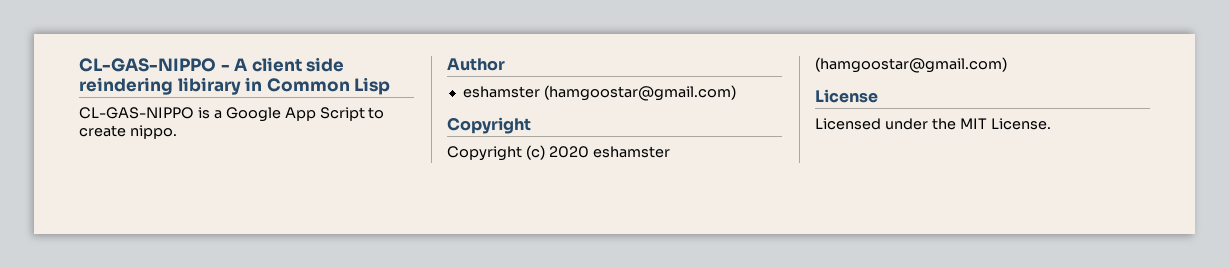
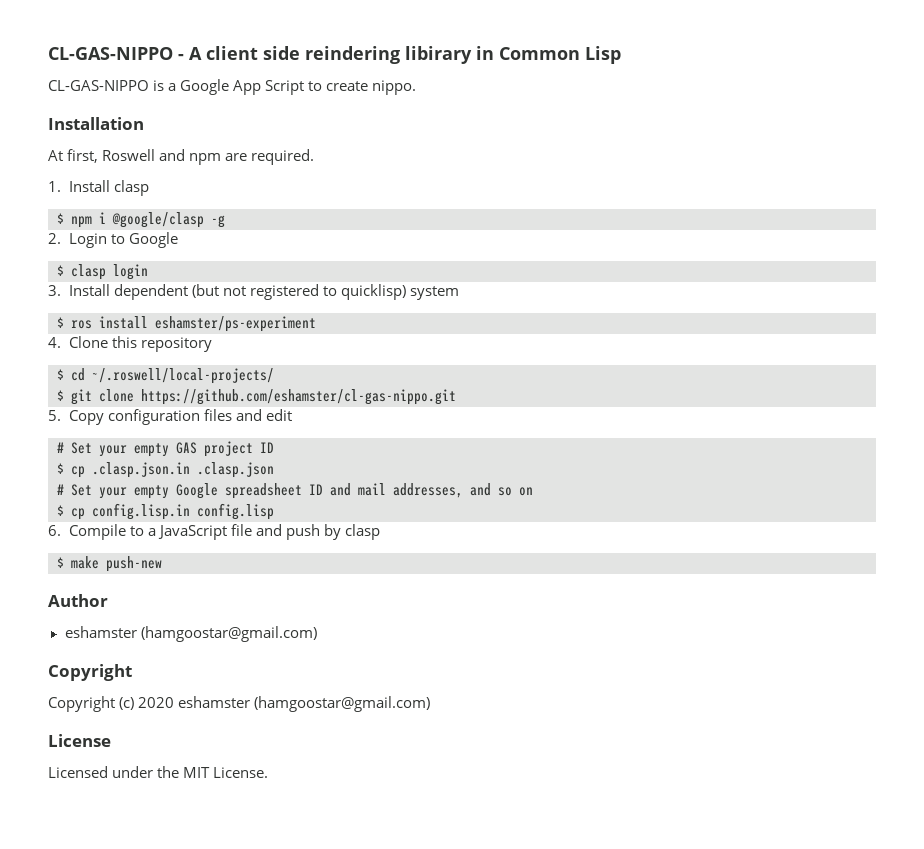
(177, 132) none -> [48,117,144,130] [48,149,315,165] [48,180,149,196] [57,212,225,228] [48,232,178,248] [57,264,148,280] [48,284,459,300] [57,316,316,332] [48,336,212,352] [57,368,274,384] [57,389,456,405] [48,409,292,425] [57,441,274,457] [57,462,274,478] [57,483,533,499] [57,503,274,520] [48,524,380,540] [57,556,162,572] // Installation // At first, Roswell and npm are required. // 1. Install clasp // $ npm i @google/clasp -g // 2. Login to Google // $ clasp login // 3. Install dependent (but not registered to quicklisp) system // $ ros install eshamster/ps-experiment // 4. Clone this repository // $ cd ~/.roswell/local-projects/ // $ git clone https://github.com/eshamster/cl-gas-nippo.git // 5. Copy configuration files and edit // # Set your empty GAS project ID // $ cp .clasp.json.in .clasp.json // # Set your empty Google spreadsheet ID and mail addresses, and so on // $ cp config.lisp.in config.lisp // 6. Compile to a JavaScript file and push by clasp // $ make push-new

